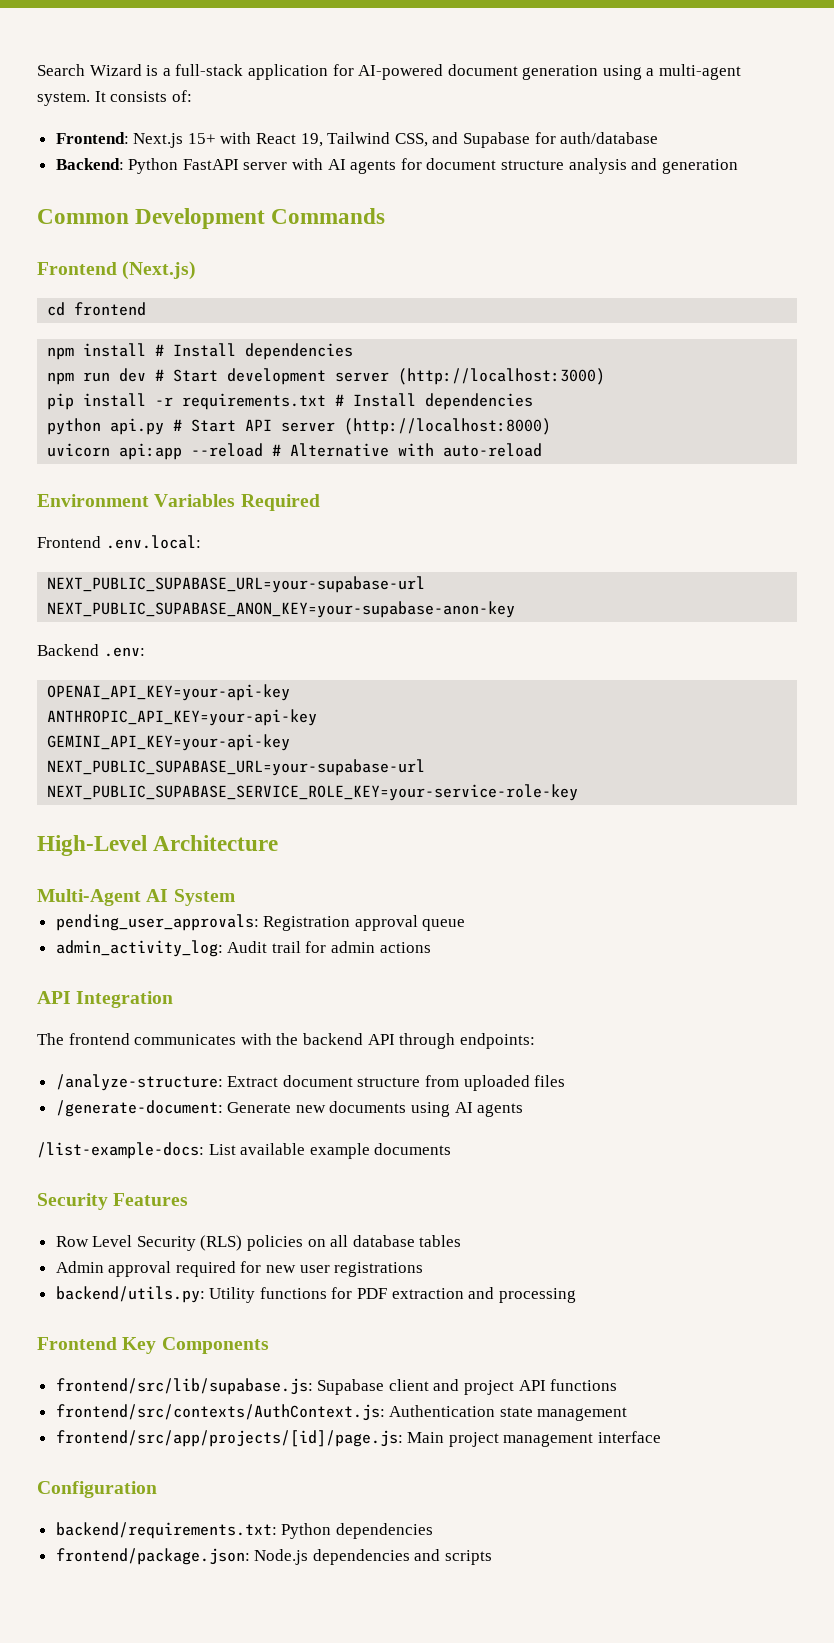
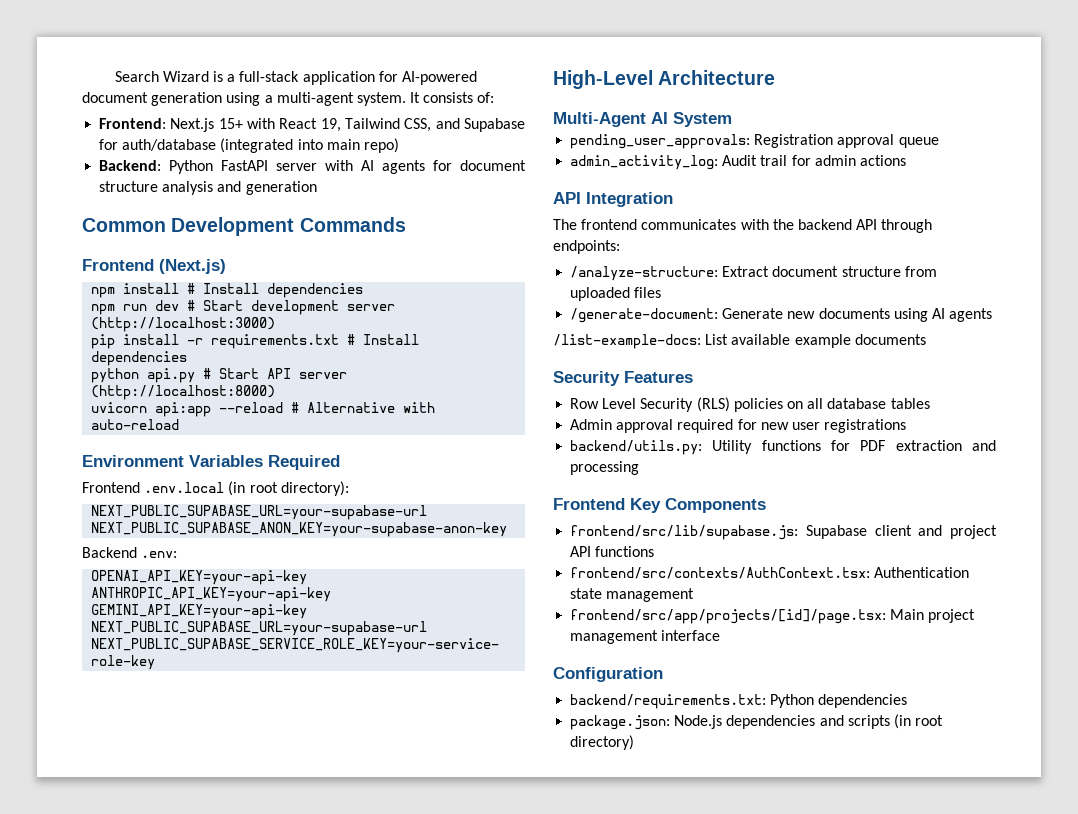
(659, 138) none -> [220,138,399,153] (integrated into main repo)
[47,302,147,316] // cd frontend -> (226, 266) none
[105,535,201,549] .env.local: -> [144,481,349,496] .env.local (in root directory):
[55,1404,385,1421] frontend/src/contexts/AuthContext.js: -> [570,567,871,579] frontend/src/contexts/AuthContext.tsx:
[55,1430,403,1447] frontend/src/app/projects/[id]/page.js: -> [570,609,887,624] frontend/src/app/projects/[id]/page.tsx:
[55,1548,250,1565] frontend/package.json: -> [570,715,671,730] package.json:
(493, 1557) none -> [893,714,944,729] [570,735,635,750] (in root directory)

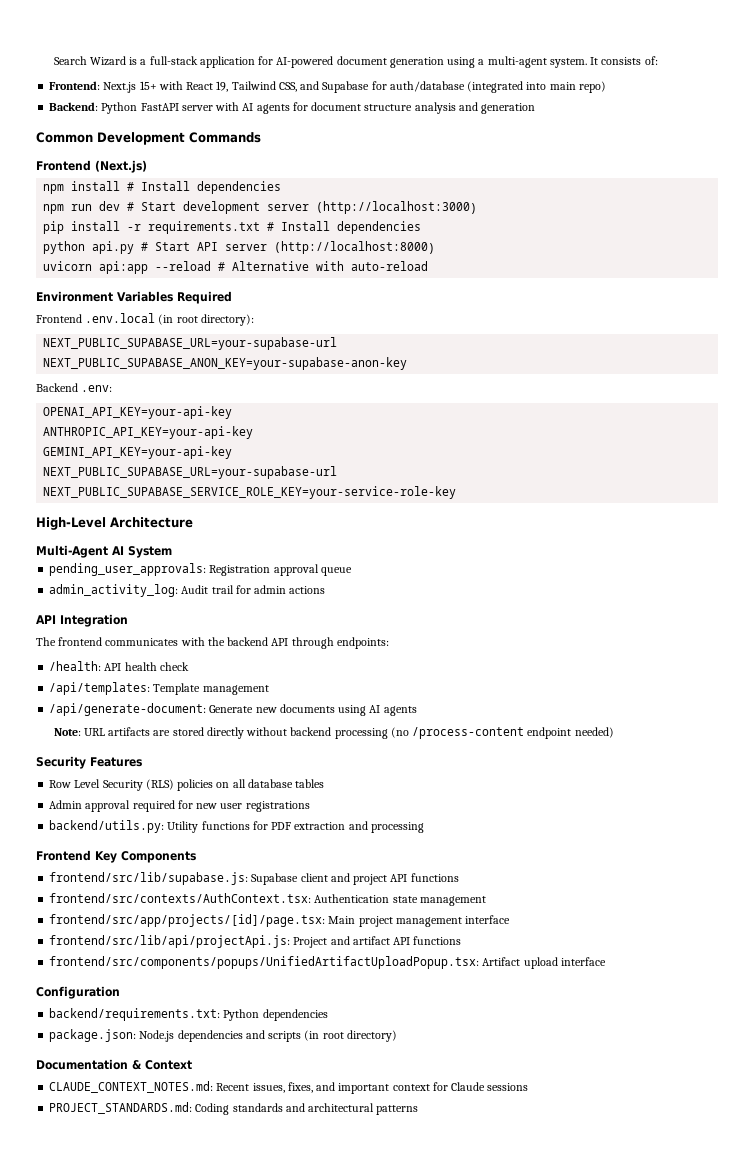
[570,266,937,281] [570,287,662,301] [570,308,719,323] /analyze-structure: Extract document structure from uploaded files // /generate-document: -> [49,661,189,671] [49,682,269,695] [49,703,207,716] /health: API health check // /api/templates: Template management // /api/generate-document:
[553,334,926,349] /list-example-docs: List available example documents -> [53,727,614,739] Note: URL artifacts are stored directly without backend processing (no /process-content endpoint needed)
(721, 635) none -> [49,935,462,948] [49,956,606,969] // frontend/src/lib/api/projectApi.js: Project and artifact API functions // frontend/src/components/popups/UnifiedArtifactUploadPopup.tsx: Artifact upload interface
(635, 742) none -> [36,1059,192,1070] [49,1081,529,1094] [49,1102,419,1115] // Documentation & Context // CLAUDE_CONTEXT_NOTES.md: Recent issues, fixes, and important context for Claude sessions // PROJECT_STANDARDS.md: Coding standards and architectural patterns

